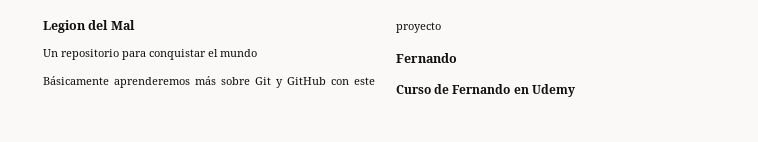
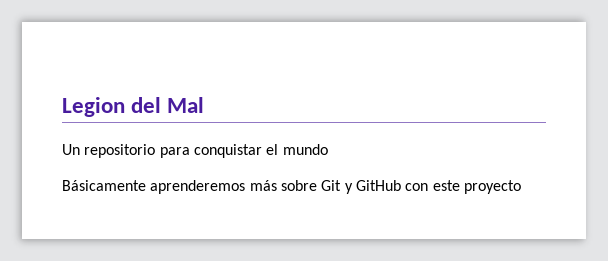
[396,53,457,63] [396,84,575,97] // Fernando // Curso de Fernando en Udemy -> (521, 187) none

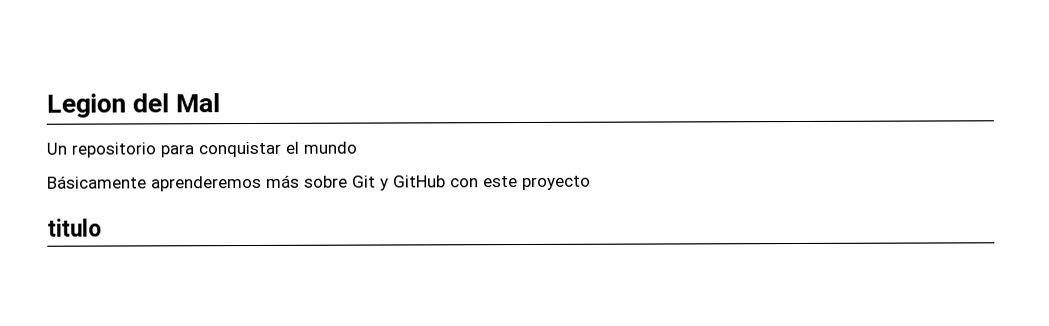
(521, 187) none -> [47,218,102,237] // titulo

